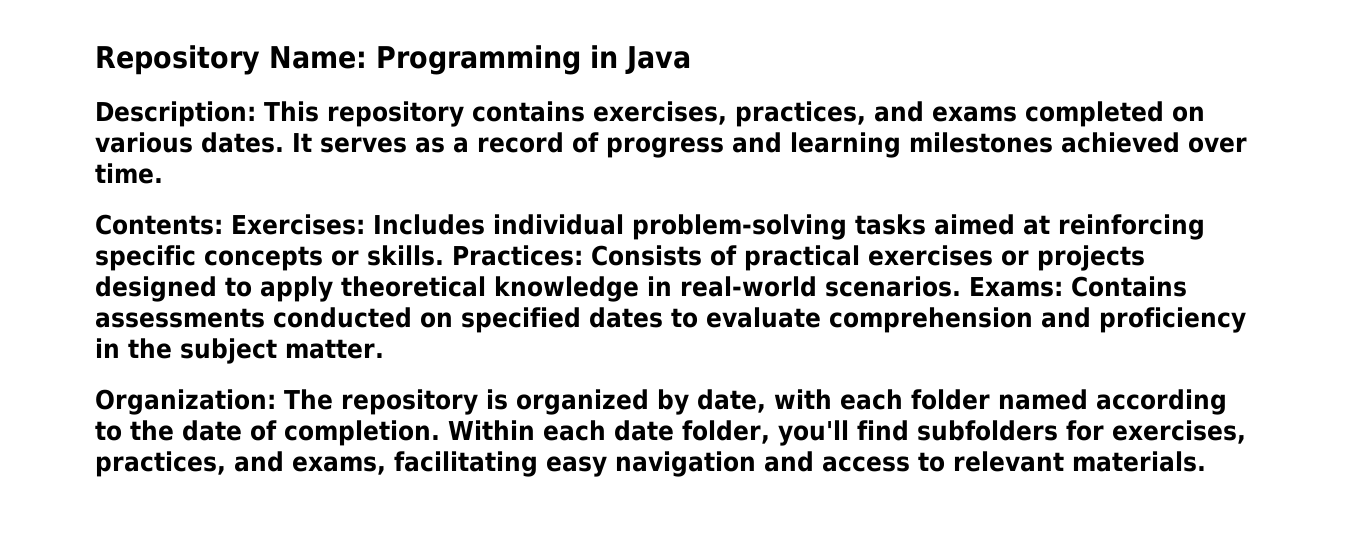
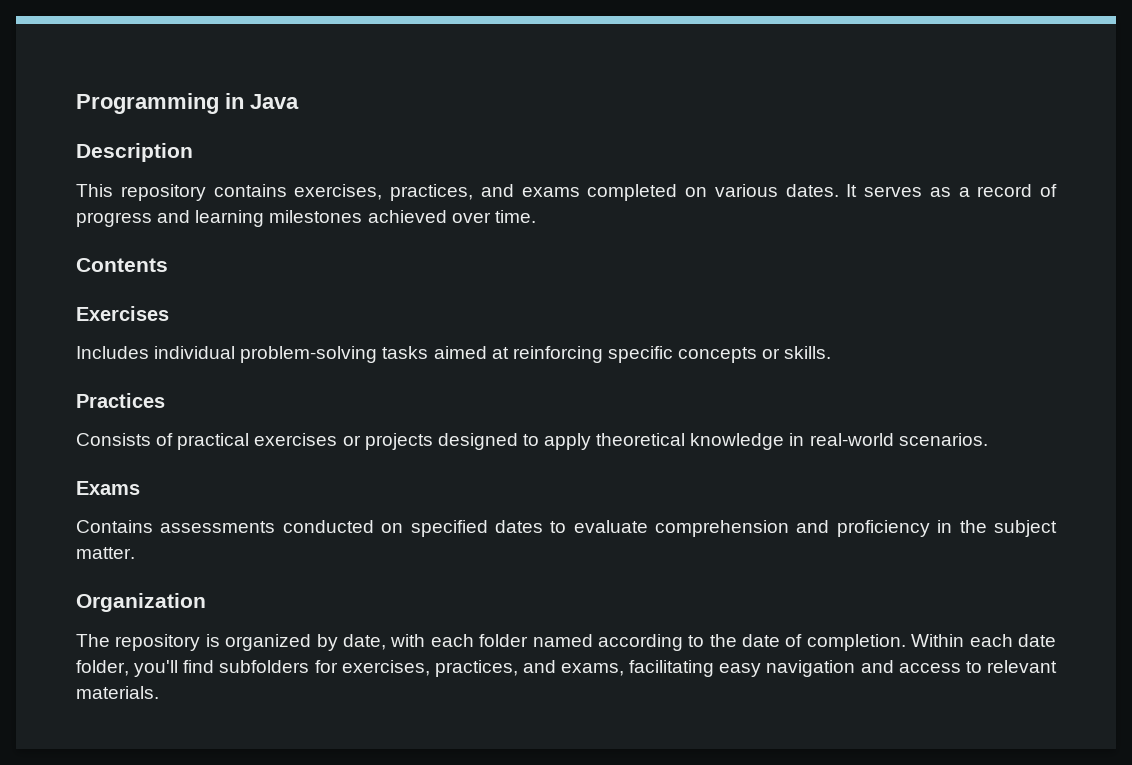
[95,45,367,75] Repository Name: -> (76, 103) none
[95,101,256,127] Description: -> [76,143,193,162] Description //
[95,214,365,235] Contents: Exercises: -> [76,258,168,272] [76,306,169,321] Contents // Exercises //
[452,245,583,266] Practices: -> [76,393,165,408] // Practices //
[969,277,1063,297] Exams: -> [76,481,140,495] // Exams //
[95,389,276,415] Organization: -> [76,593,206,612] Organization //

